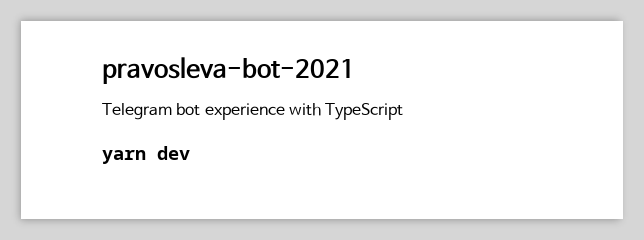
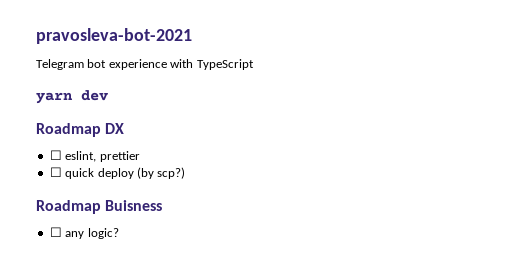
(190, 153) none -> [36,123,125,137] [49,150,140,162] [49,167,186,179] [36,200,163,214] [49,227,119,239] // Roadmap DX // ☐ eslint, prettier // ☐ quick deploy (by scp?) // Roadmap Buisness // ☐ any logic?

